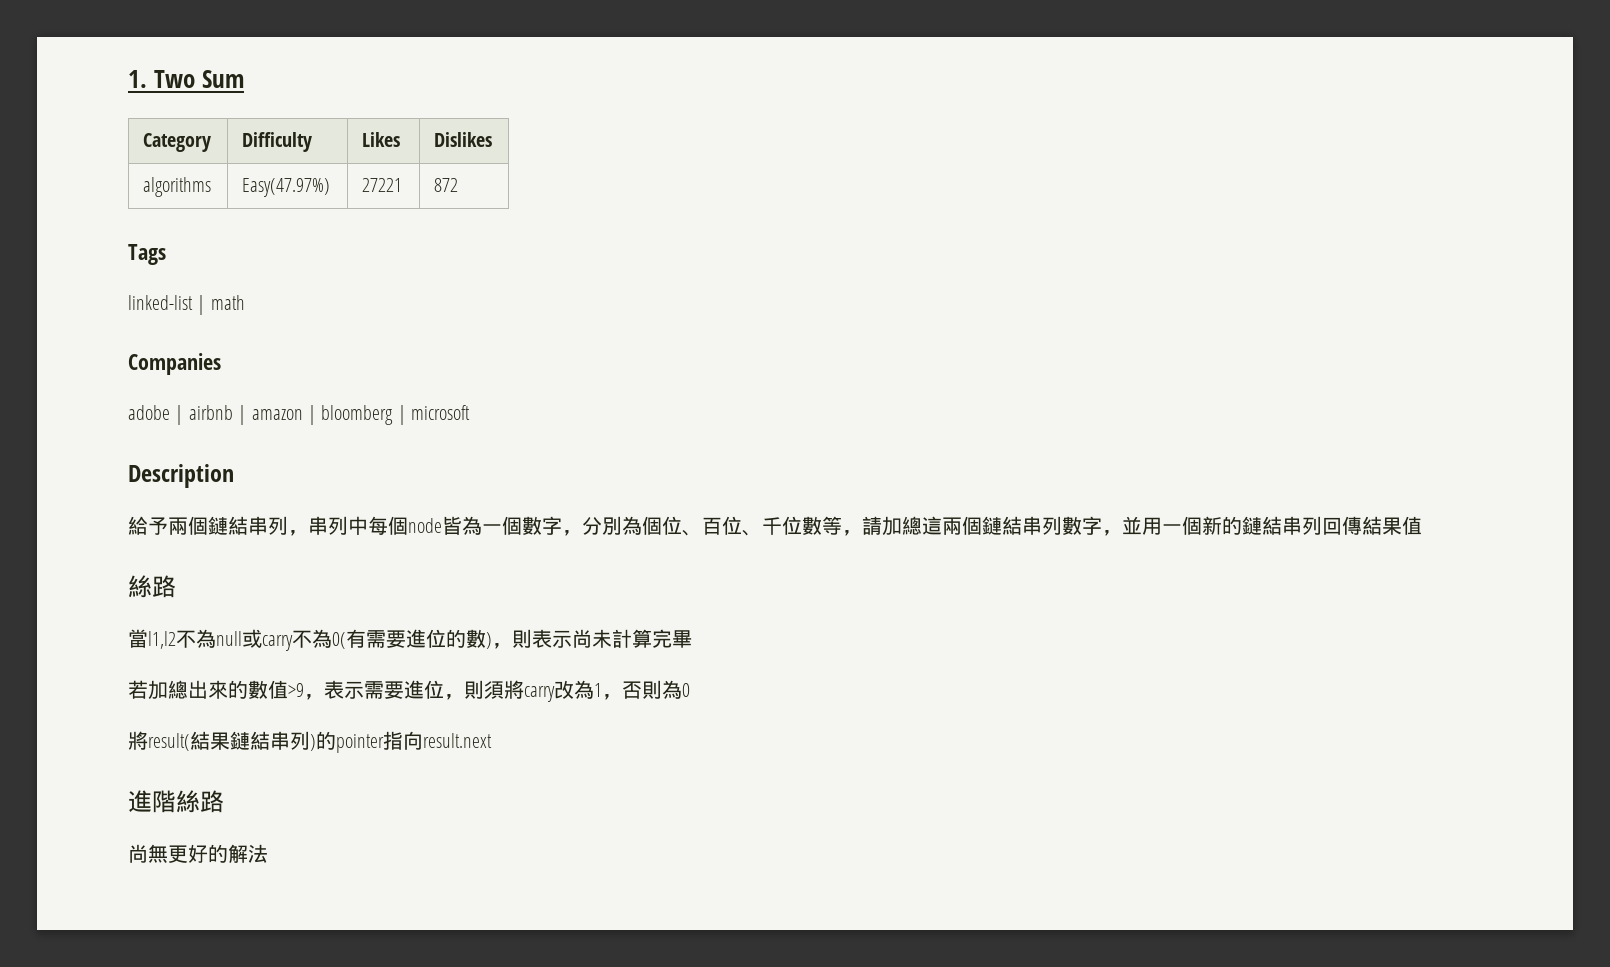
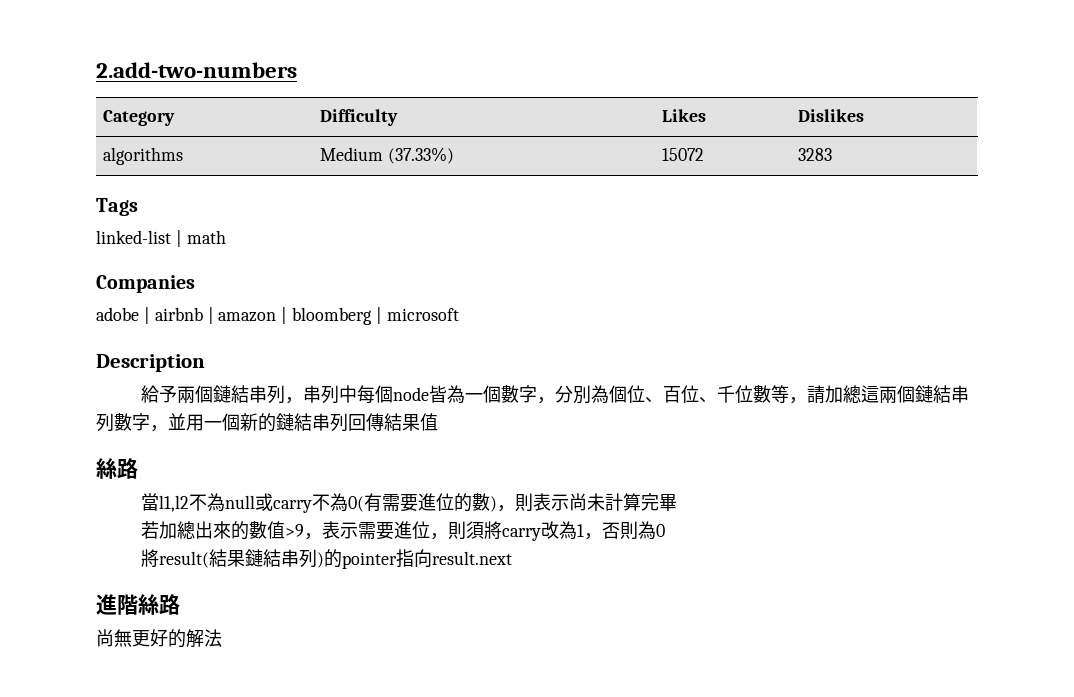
[128,70,244,88] 1. Two Sum -> [96,62,297,78] 2.add-two-numbers
[242,178,331,197] [362,178,403,192] [434,178,459,192] Easy(47.97%) | 27221 | 872 -> [320,147,455,164] [662,148,705,161] [798,148,833,161] Medium (37.33%) | 15072 | 3283

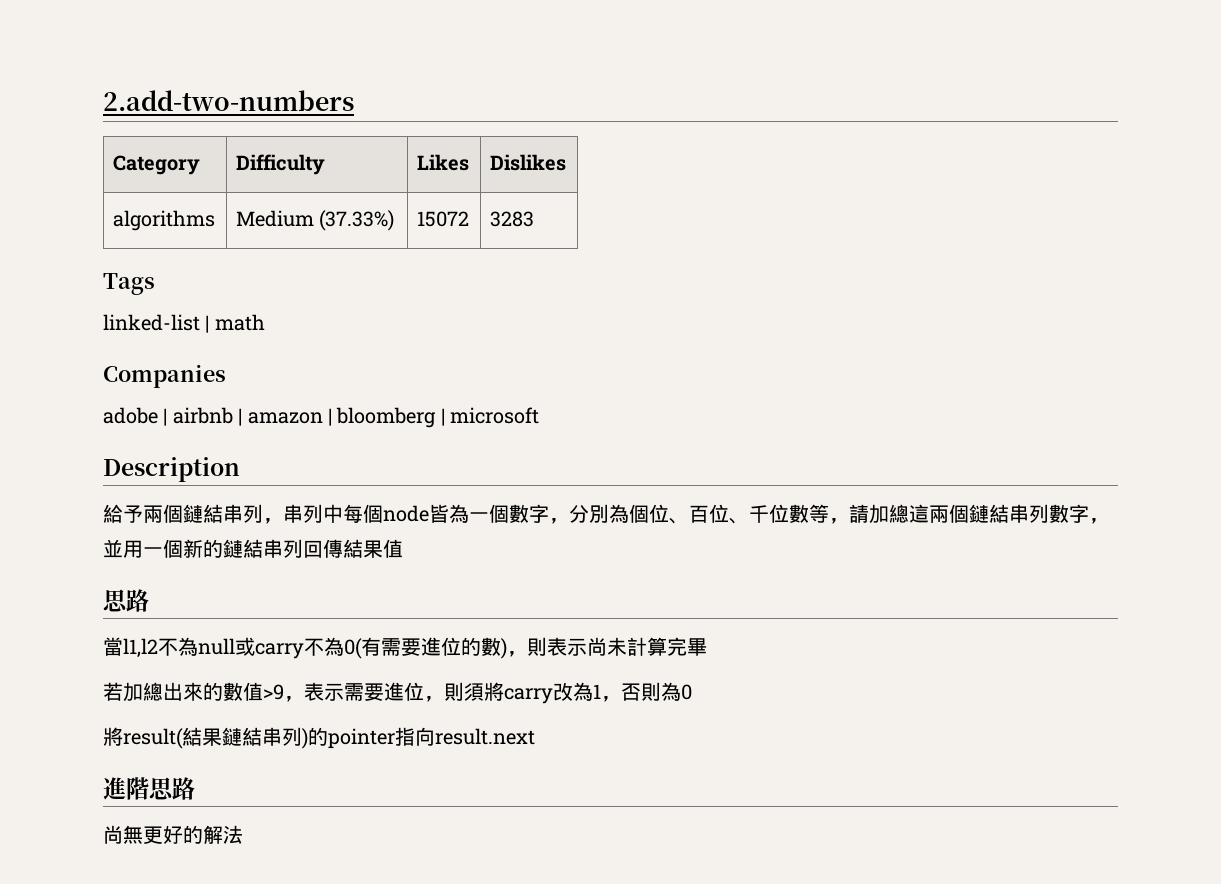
[96,458,117,479] 絲 -> [103,589,128,612] 思
[138,594,159,615] 絲 -> [149,777,174,800] 思

